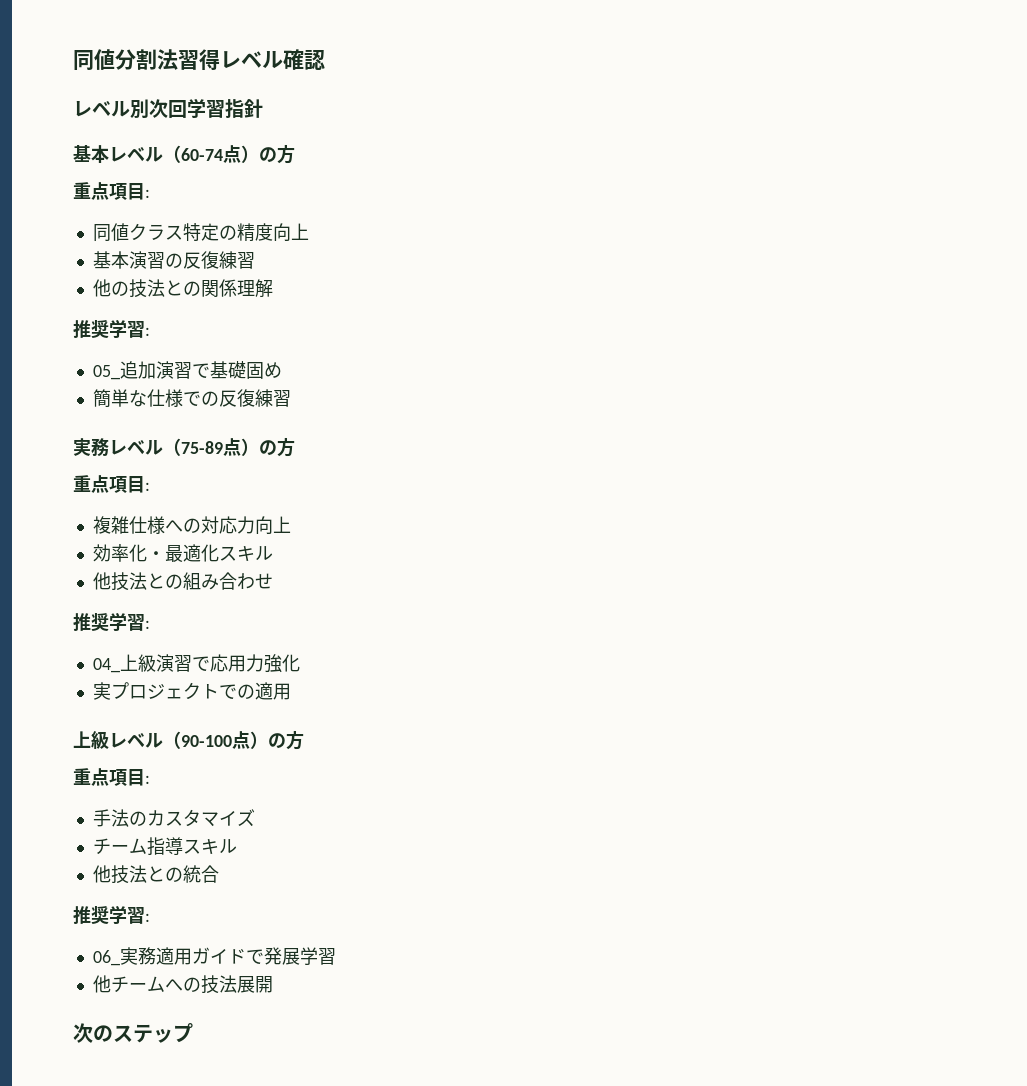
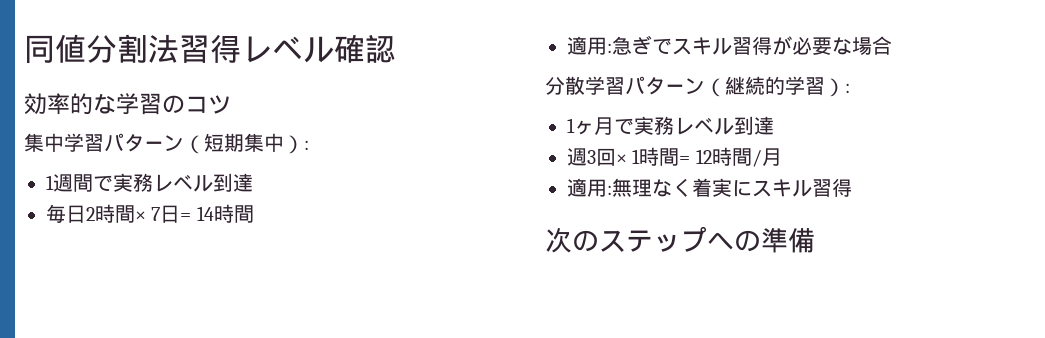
[73,98,263,119] [73,144,295,164] [73,182,150,200] [92,223,309,242] [92,251,255,269] [92,279,273,298] [73,319,150,338] [92,361,282,380] [92,389,291,408] [73,437,295,457] [73,475,150,493] [92,516,291,534] [92,544,273,562] [92,572,273,591] [73,612,150,631] [92,654,300,673] [92,682,291,700] [73,730,304,750] [73,768,150,786] [92,809,255,827] [92,837,237,856] [92,865,219,884] [73,905,150,924] [92,947,336,966] [92,975,273,994] レベル別次回学習指針 // 基本レベル（60-74点）の方 // 重点項目: // 同値クラス特定の精度向上 // 基本演習の反復練習 // 他の技法との関係理解 // 推奨学習: // 05_追加演習で基礎固め // 簡単な仕様での反復練習 // 実務レベル（75-89点）の方 // 重点項目: // 複雑仕様への対応力向上 // 効率化・最適化スキル // 他技法との組み合わせ // 推奨学習: // 04_上級演習で応用力強化 // 実プロジェクトでの適用 // 上級レベル（90-100点）の方 // 重点項目: // 手法のカスタマイズ // チーム指導スキル // 他技法との統合 // 推奨学習: // 06_実務適用ガイドで発展学習 // 他チームへの技法展開 -> [24,93,231,115] [24,133,309,154] [46,173,253,192] [46,204,254,223] [567,35,892,55] [545,76,850,97] [567,116,774,135] [567,147,782,167] [567,178,852,197] 効率的な学習のコツ // 集中学習パターン（短期集中）: // 1週間で実務レベル到達 // 毎日2時間× 7日= 14時間 // 適用:急ぎでスキル習得が必要な場合 // 分散学習パターン（継続的学習）: // 1ヶ月で実務レベル到達 // 週3回× 1時間= 12時間/月 // 適用:無理なく着実にスキル習得
(193, 1033) none -> [707,227,815,253] への準備

